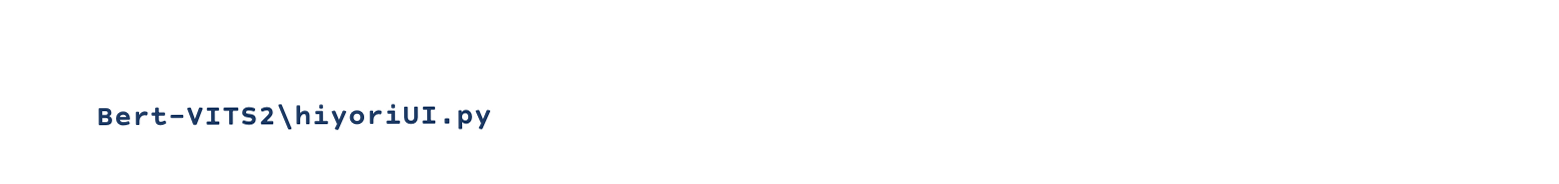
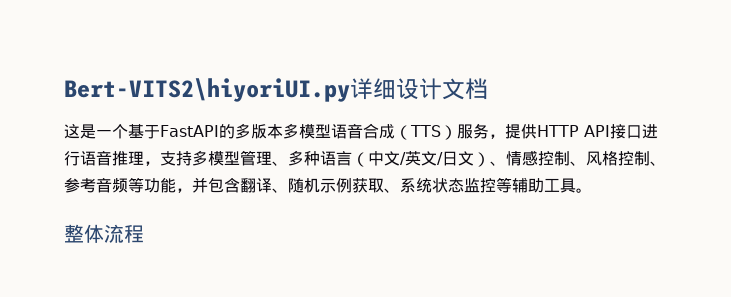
(493, 117) none -> [350,78,488,100] [64,123,658,140] [64,150,666,167] [64,177,592,193] [64,224,144,243] 详细设计文档 // 这是一个基于FastAPI的多版本多模型语音合成（TTS）服务，提供HTTP API接口进行语音推理，支持多模型管理、多种语言（中文/英文/日文）、情感控制、风格控制、参考音频等功能，并包含翻译、随机示例获取、系统状态监控等辅助工具。 // 整体流程

